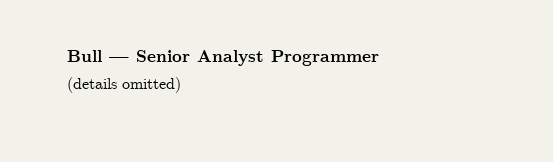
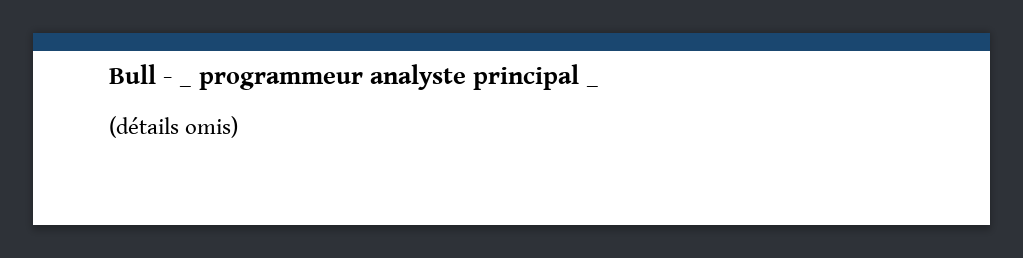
[109,50,379,66] [67,77,181,93] — Senior Analyst Programmer // (details omitted) -> [163,77,173,84] [179,64,600,90] [109,116,239,138] - _ programmeur analyste principal _ // (détails omis)

